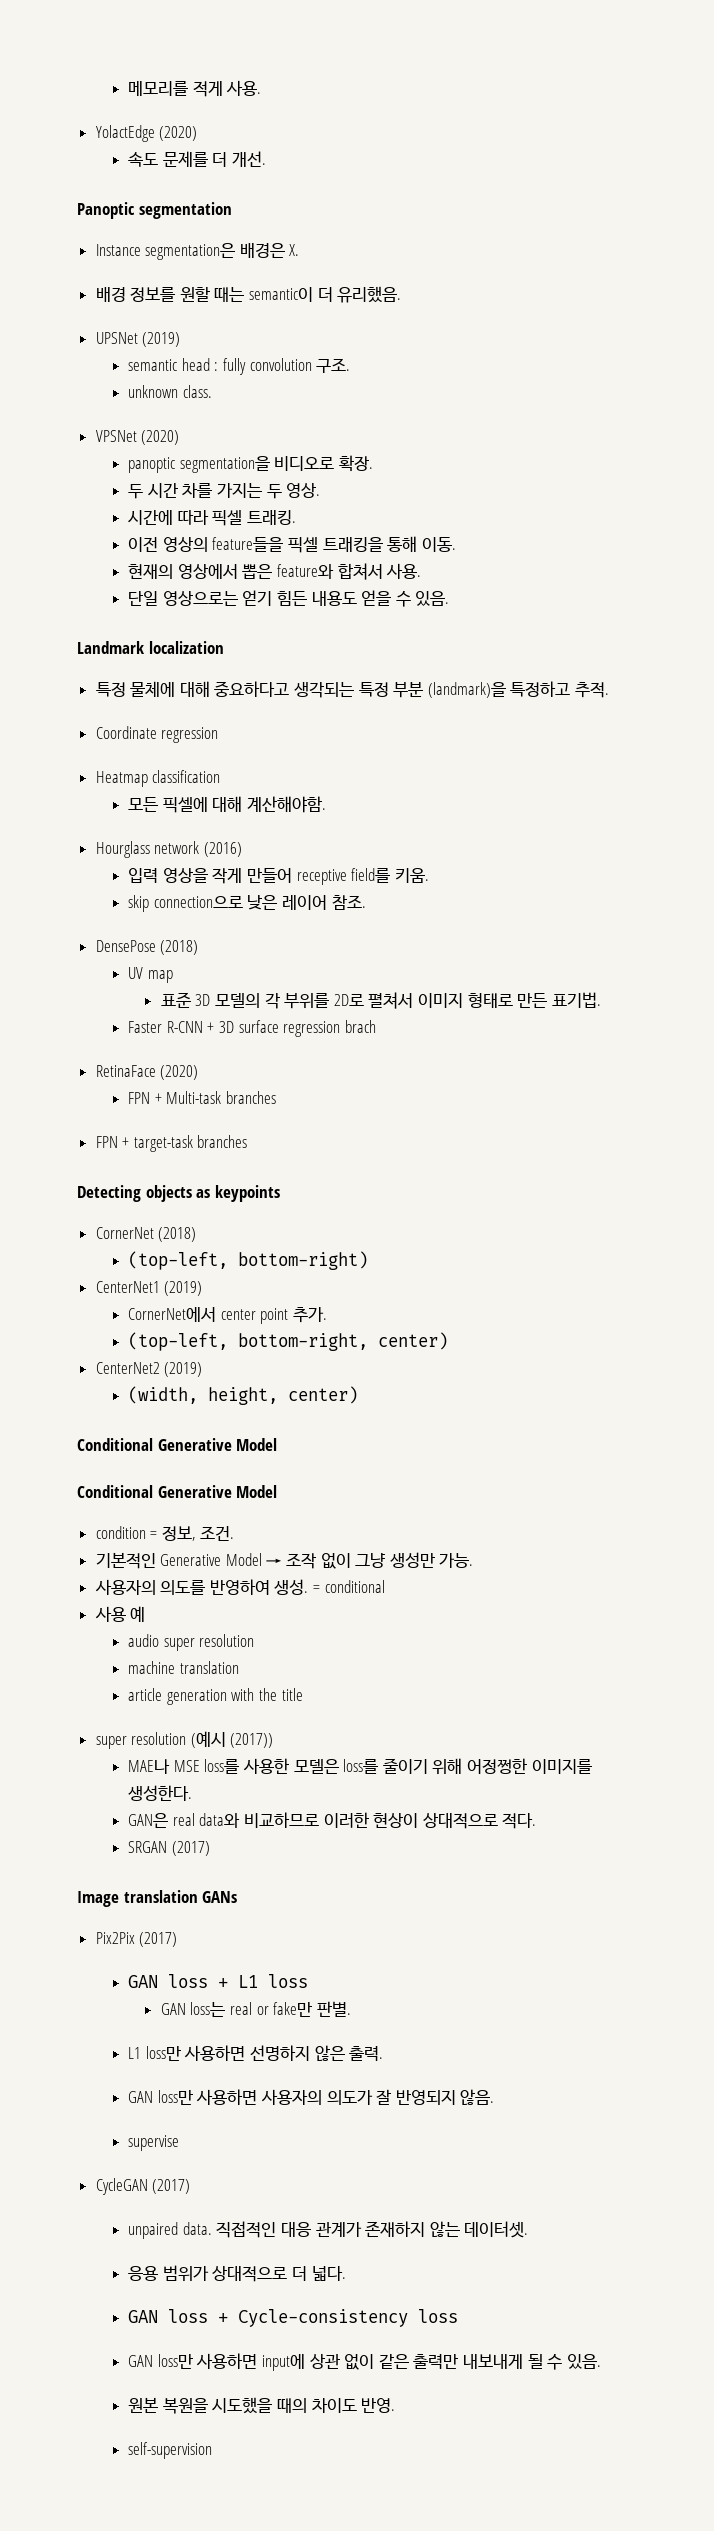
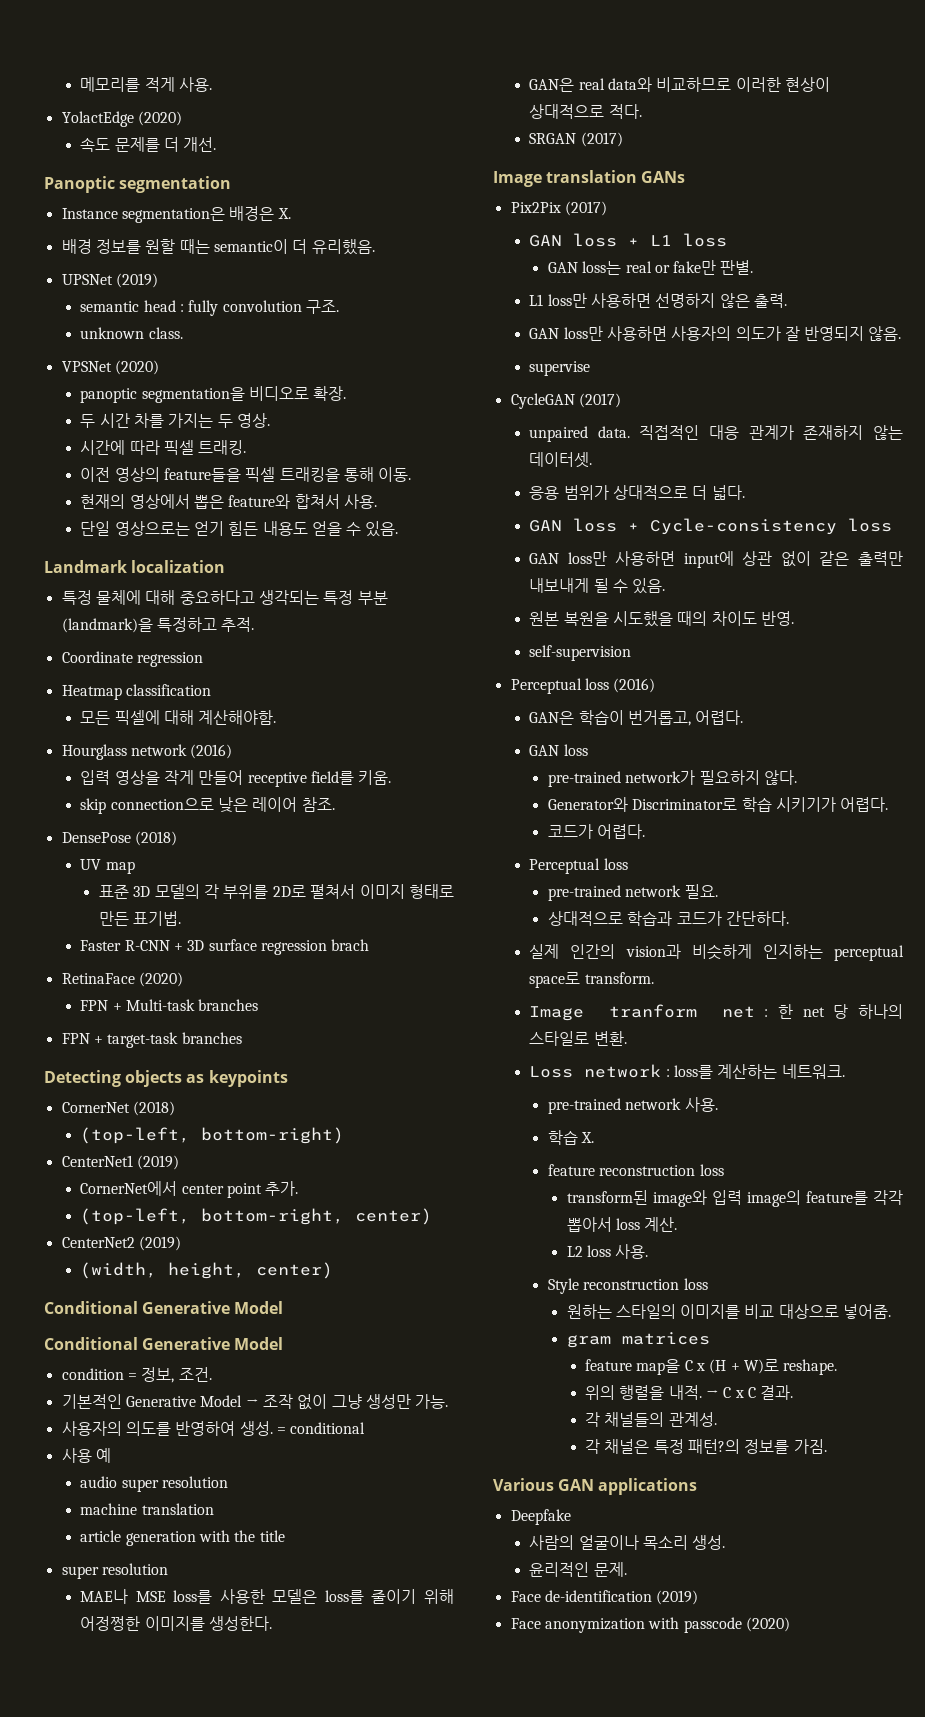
[190,1731,274,1748] (예시 (2017)) -> (168, 1569) none
(213, 2450) none -> [510,678,656,694] [529,710,744,726] [529,744,588,756] [547,770,797,787] [547,797,889,812] [547,824,646,839] [529,858,628,874] [547,884,718,901] [547,911,789,926] [529,944,904,961] [529,972,654,988] [529,1004,903,1021] [529,1031,627,1046] [529,1064,845,1079] [547,1097,718,1114] [547,1130,595,1145] [547,1164,724,1176] [566,1190,903,1207] [566,1217,678,1232] [566,1244,649,1259] [547,1278,708,1294] [566,1304,892,1319] [566,1332,710,1348] [585,1359,838,1375] [585,1385,794,1400] [585,1412,717,1427] [585,1439,827,1454] [493,1478,698,1495] [510,1509,571,1525] [529,1535,726,1550] [529,1562,627,1577] [510,1590,699,1605] [510,1617,790,1633] // Perceptual loss (2016) // GAN은 학습이 번거롭고, 어렵다. // GAN loss // pre-trained network가 필요하지 않다. // Generator와 Discriminator로 학습 시키기가 어렵다. // 코드가 어렵다. // Perceptual loss // pre-trained network 필요. // 상대적으로 학습과 코드가 간단하다. // 실제 인간의 vision과 비슷하게 인지하는 perceptual space로 transform. // Image tranform net : 한 net 당 하나의 스타일로 변환. // Loss network : loss를 계산하는 네트워크. // pre-trained network 사용. // 학습 X. // feature reconstruction loss // transform된 image와 입력 image의 feature를 각각 뽑아서 loss 계산. // L2 loss 사용. // Style reconstruction loss // 원하는 스타일의 이미지를 비교 대상으로 넣어줌. // gram matrices // feature map을 C x (H + W)로 reshape. // 위의 행렬을 내적. → C x C 결과. // 각 채널들의 관계성. // 각 채널은 특정 패턴?의 정보를 가짐. // Various GAN applications // Deepfake // 사람의 얼굴이나 목소리 생성. // 윤리적인 문제. // Face de-identification (2019) // Face anonymization with passcode (2020)

